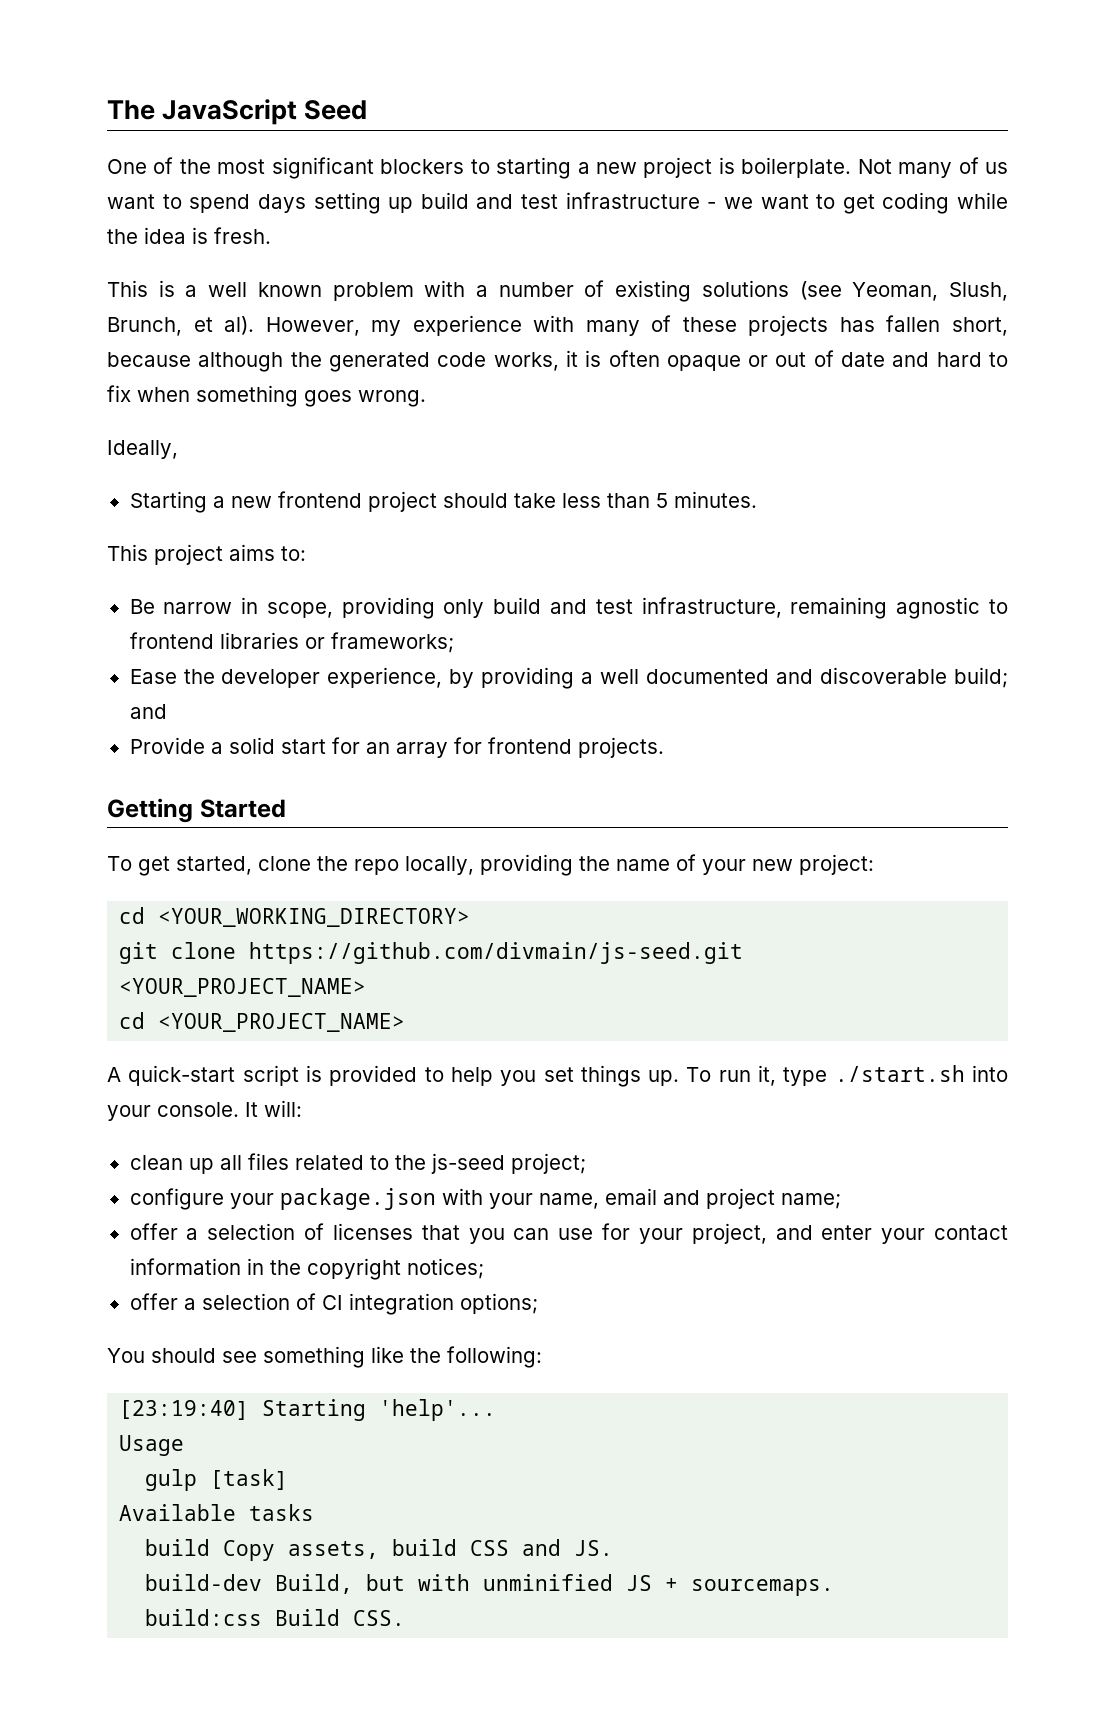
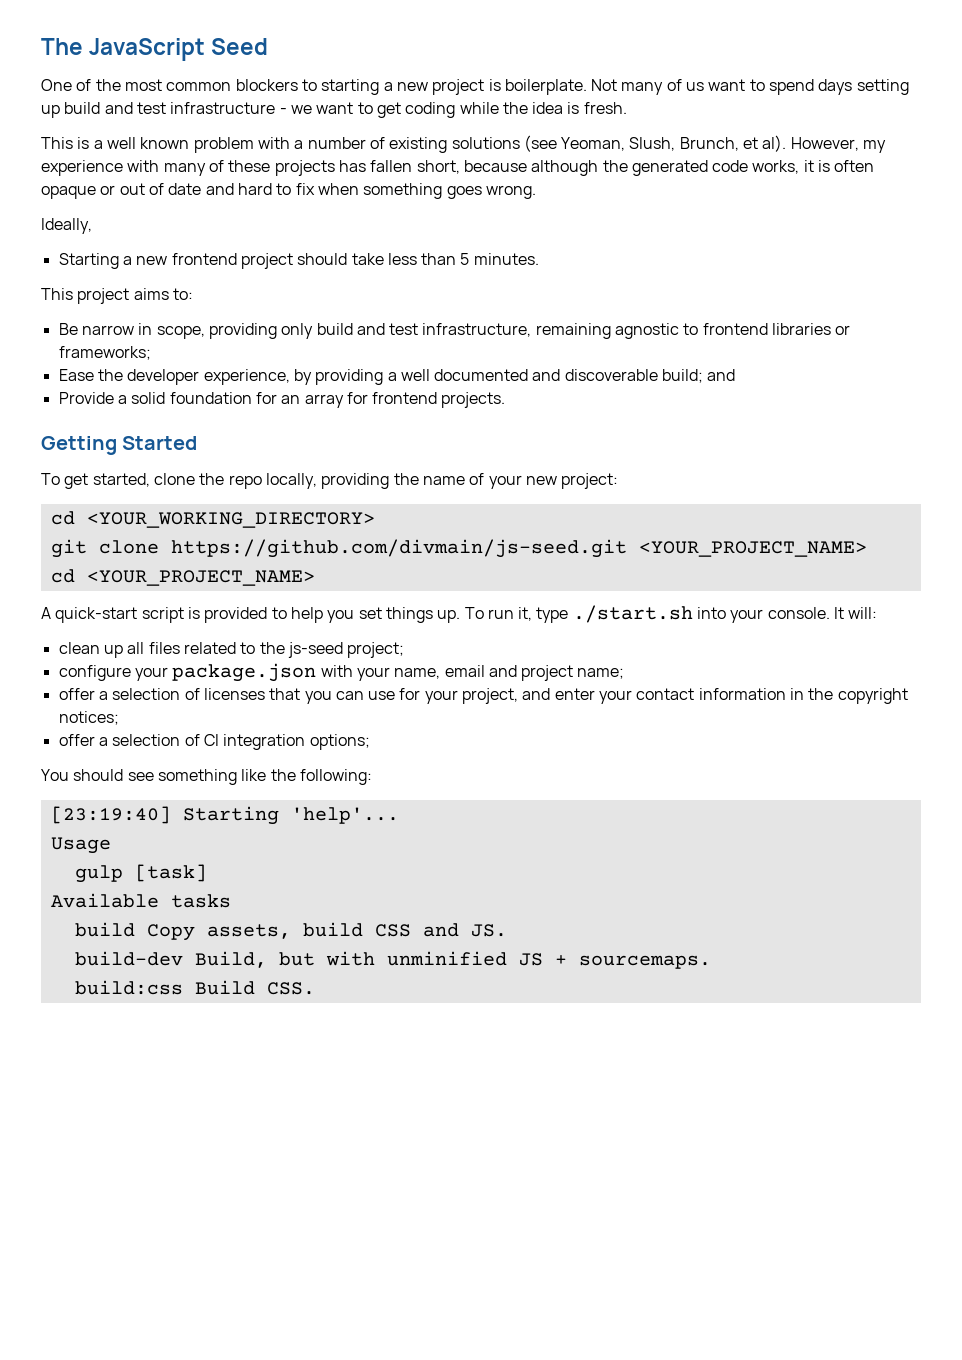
[271,157,374,179] significant -> [166,82,232,91] common
[280,739,326,754] start -> [169,392,252,404] foundation

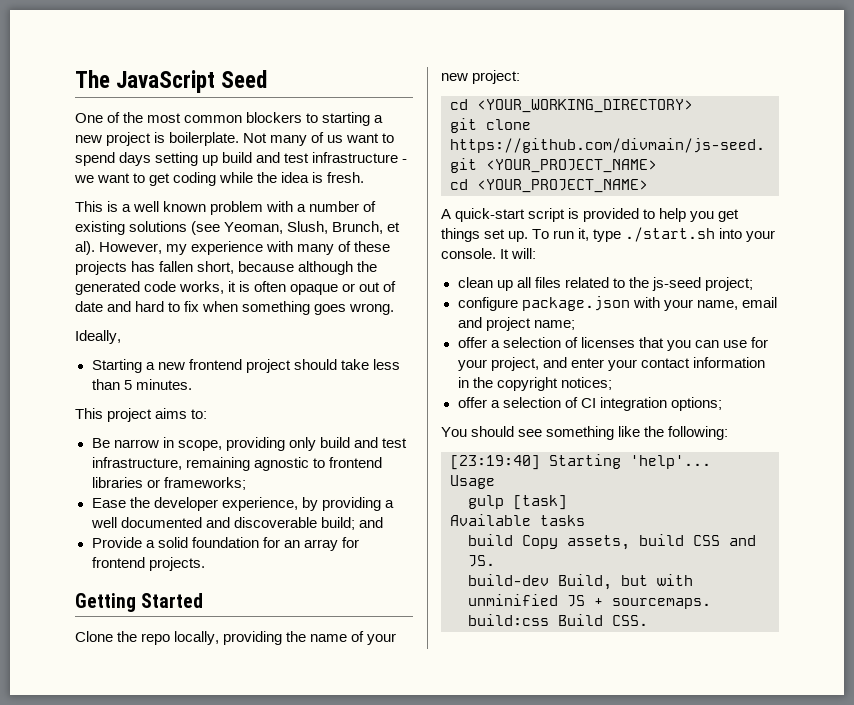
[41,473,195,489] To get started, clone -> [75,631,113,642] Clone
[358,607,433,623] set things -> [718,209,740,222] [441,228,506,242] get things set
[134,667,168,681] your -> (518, 304) none

